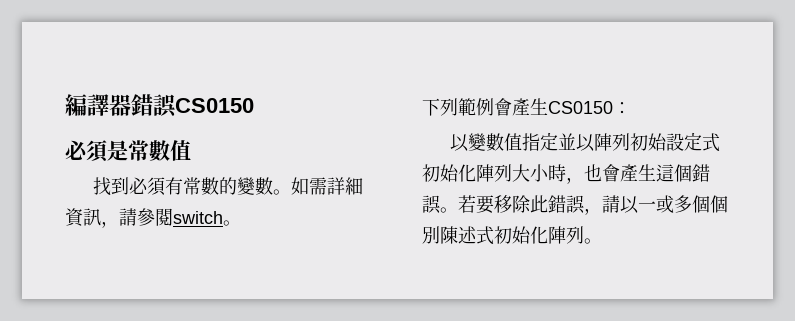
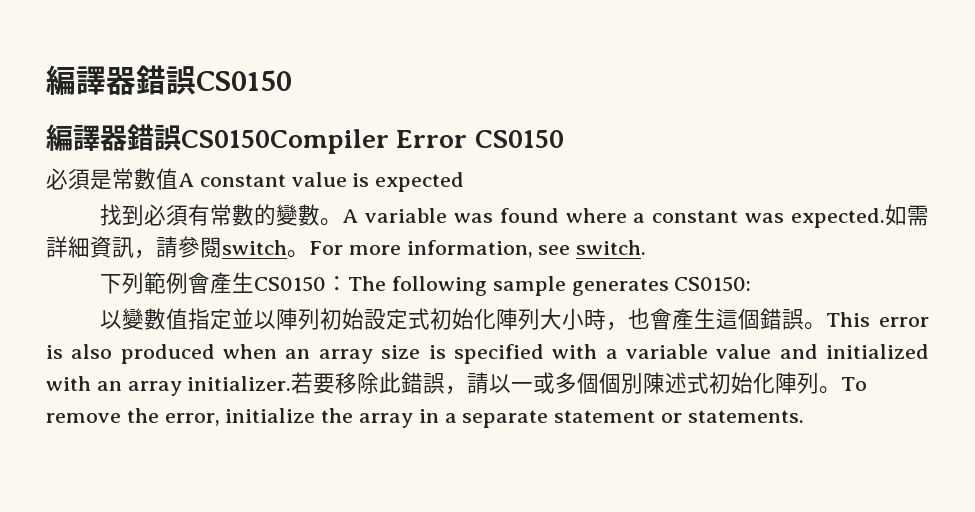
[65,140,191,162] 必須是常數值 -> [46,124,564,154] [46,168,465,192] 編譯器錯誤CS0150Compiler Error CS0150 // 必須是常數值A constant value is expected
(292, 192) none -> [342,208,885,228] A variable was found where a constant was expected.
(241, 223) none -> [309,240,647,258] For more information, see switch.
(631, 108) none -> [348,276,752,296] The following sample generates CS0150:
(458, 210) none -> [826,312,929,327] [46,344,929,364] [46,376,292,396] This error is also produced when an array size is specified with a variable value and initialized with an array initializer.
(602, 241) none -> [841,377,868,391] [46,408,804,428] To remove the error, initialize the array in a separate statement or statements.

